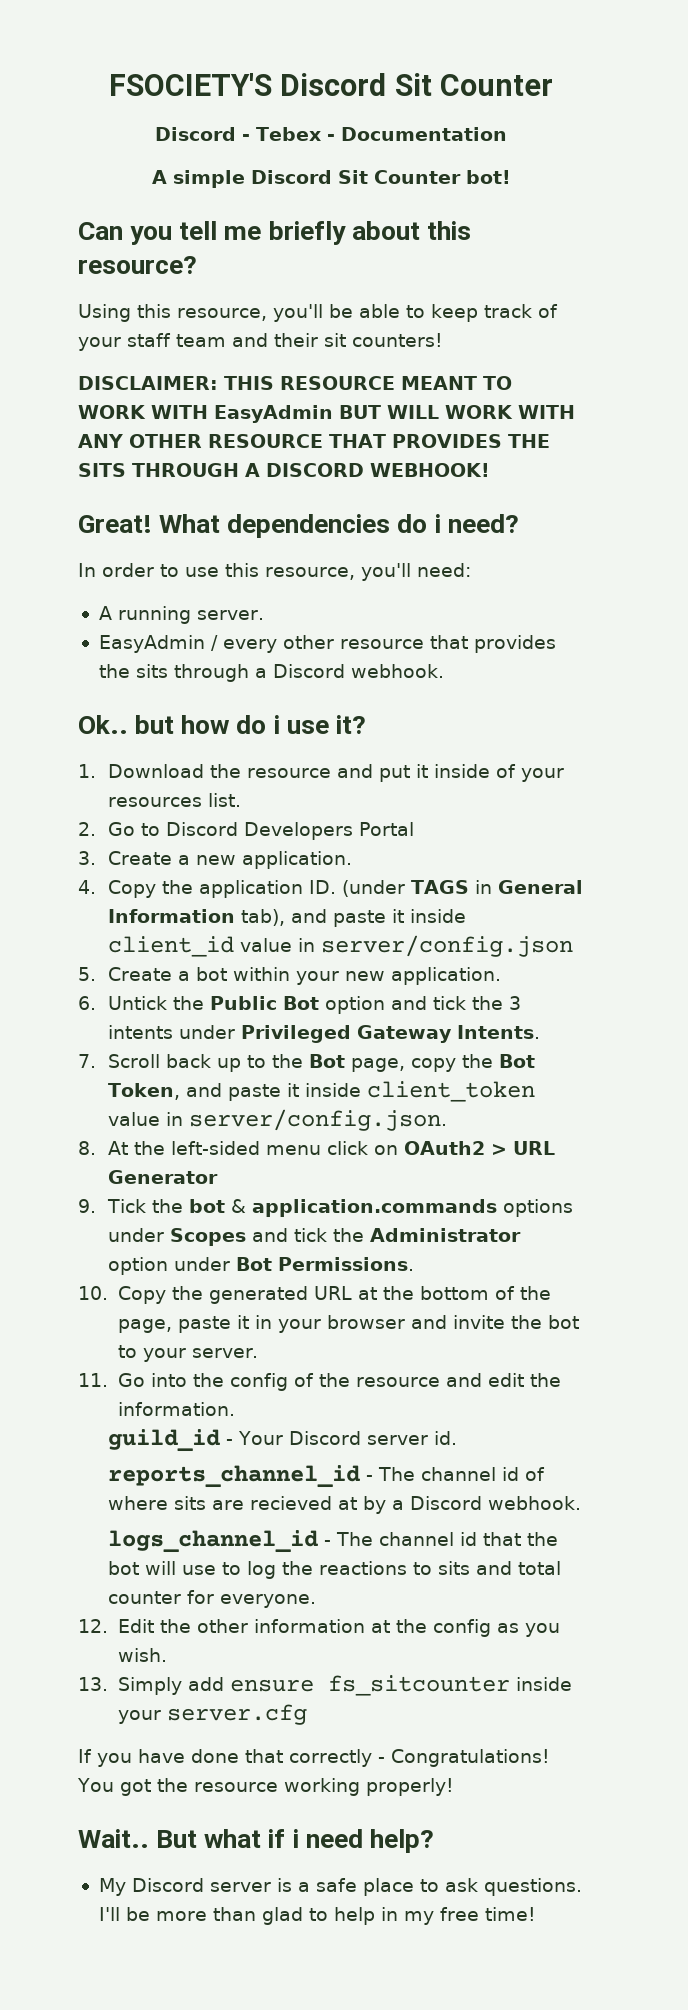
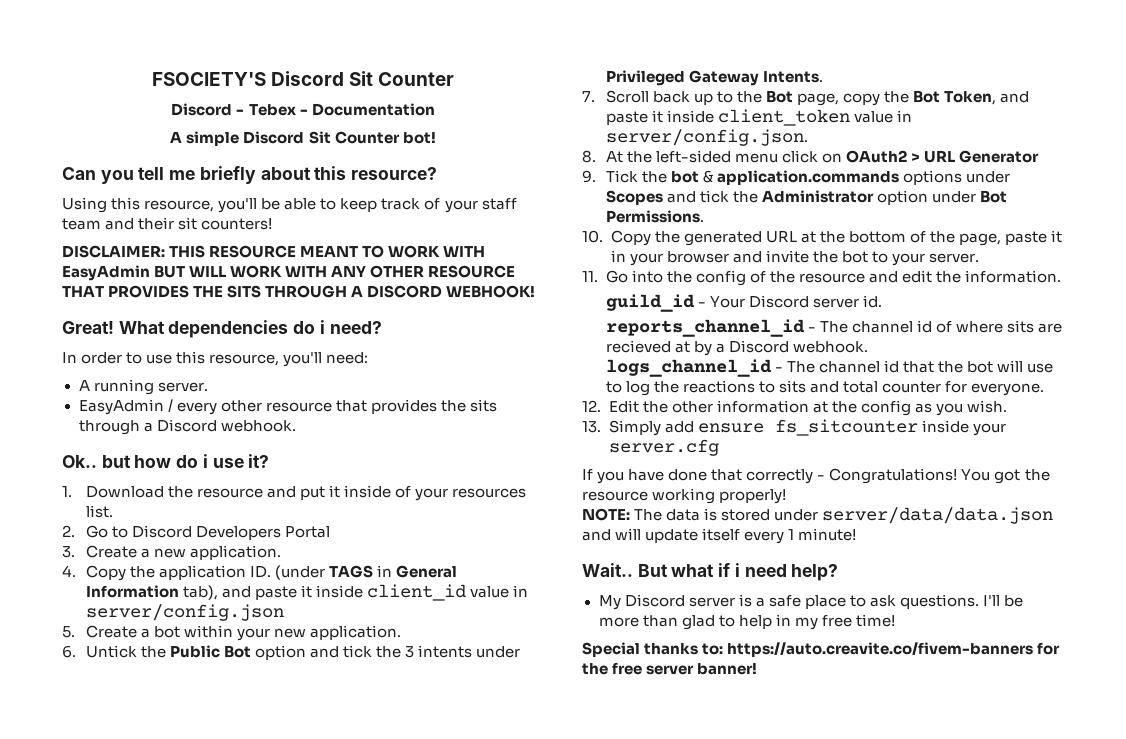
(454, 1787) none -> [582,507,1054,524] [582,528,857,544] // NOTE: The data is stored under server/data/data.json and will update itself every 1 minute!
(536, 1914) none -> [582,642,1061,657] [582,662,758,675] // Special thanks to: https://auto.creavite.co/fivem-banners for the free server banner!

